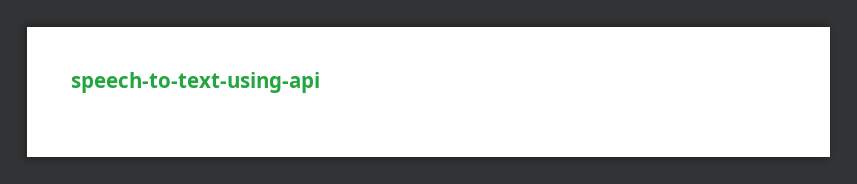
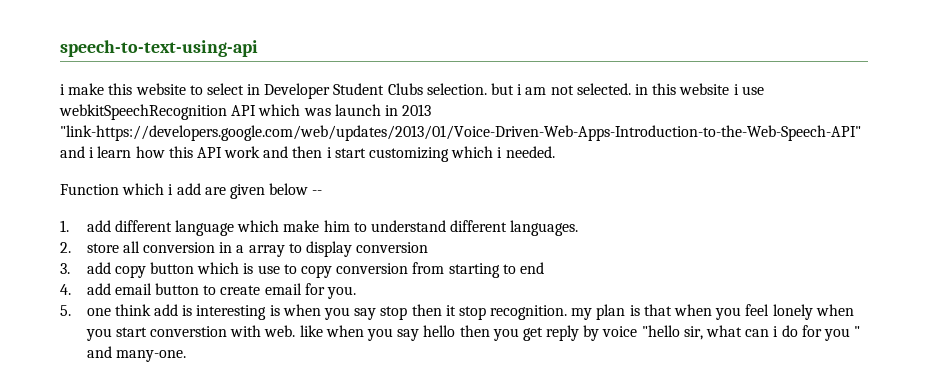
(320, 82) none -> [60,83,764,99] [59,104,432,120] [60,125,861,141] [60,146,555,162] [60,183,323,199] [60,220,579,236] [60,241,429,257] [60,262,544,278] [60,283,356,299] [60,304,854,320] [85,325,861,341] [86,346,186,362] // i make this website to select in Developer Student Clubs selection. but i am not selected. in this website i use webkitSpeechRecognition API which was launch in 2013 "link-https://developers.google.com/web/updates/2013/01/Voice-Driven-Web-Apps-Introduction-to-the-Web-Speech-API" and i learn how this API work and then i start customizing which i needed. // Function which i add are given below -- // 1. add different language which make him to understand different languages. // 2. store all conversion in a array to display conversion // 3. add copy button which is use to copy conversion from starting to end // 4. add email button to create email for you. // 5. one think add is interesting is when you say stop then it stop recognition. my plan is that when you feel lonely when you start converstion with web. like when you say hello then you get reply by voice "hello sir, what can i do for you " and many-one.

